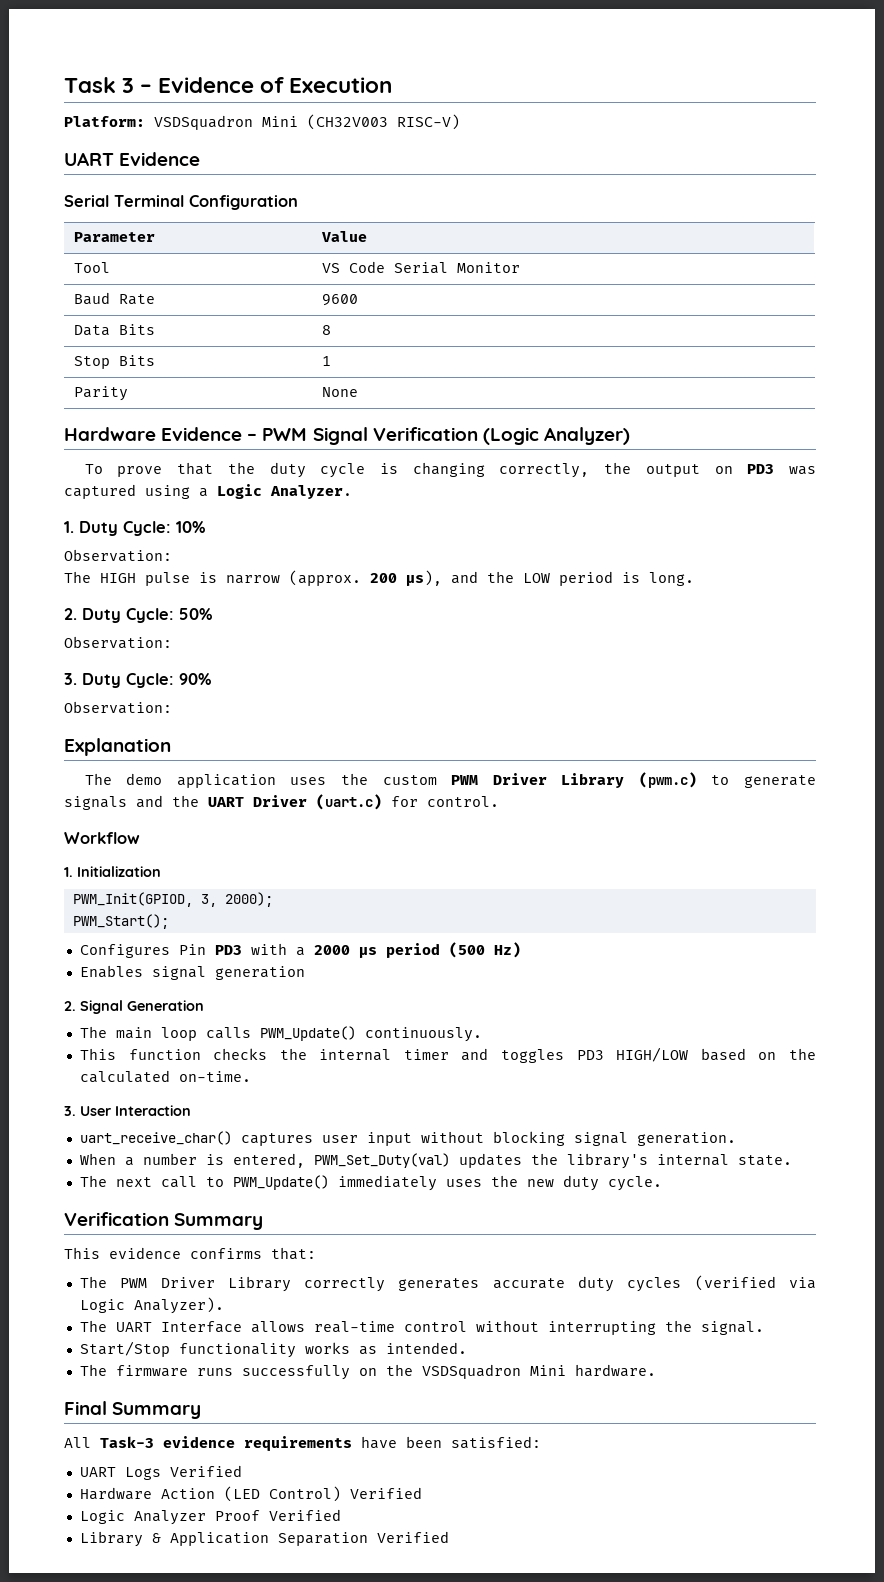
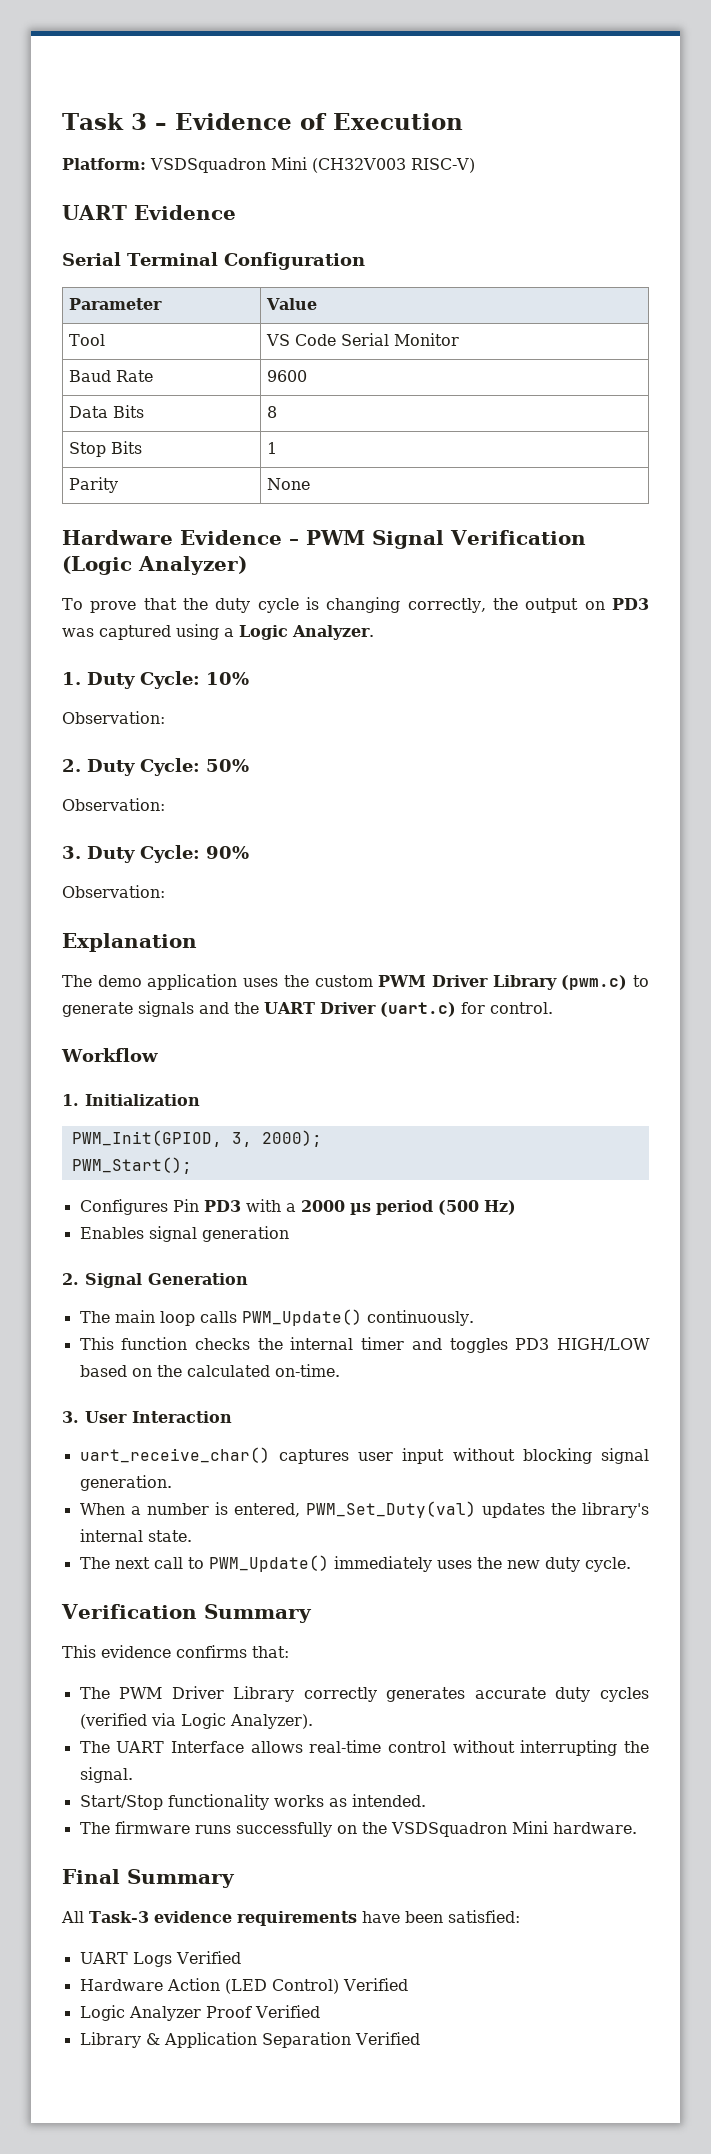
[64,570,694,587] // The HIGH pulse is narrow (approx. 200 µs), and the LOW period is long. -> (165, 717) none

